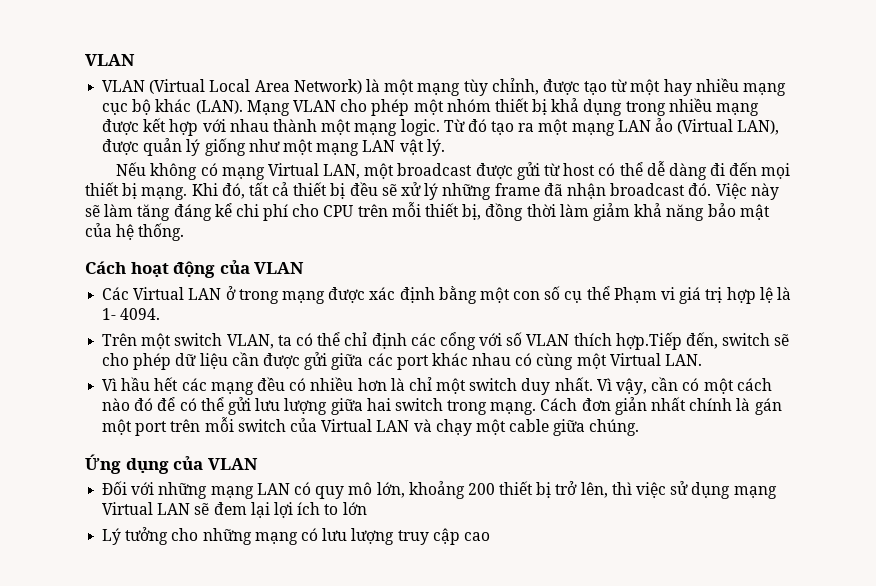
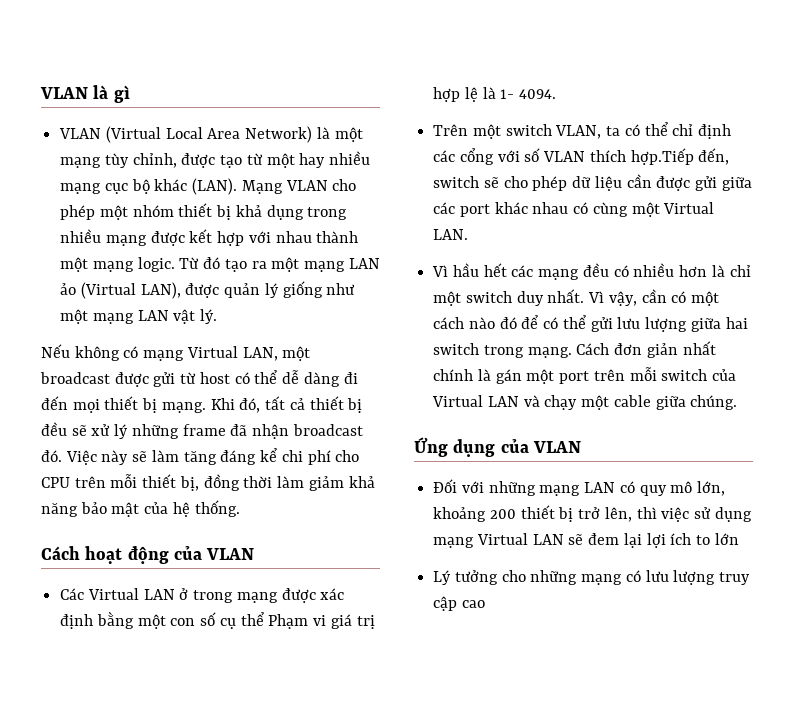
[85,54,135,66] VLAN -> [40,85,130,103] VLAN là gì

